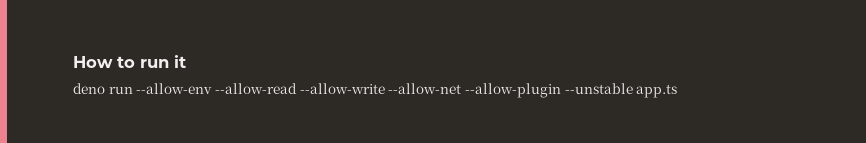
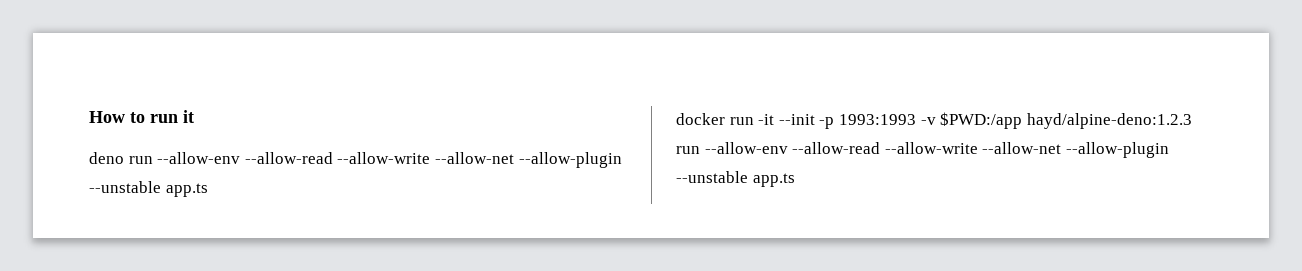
(678, 91) none -> [676,112,1192,129] [676,142,1169,158] [676,171,795,187] // docker run -it --init -p 1993:1993 -v $PWD:/app hayd/alpine-deno:1.2.3 run --allow-env --allow-read --allow-write --allow-net --allow-plugin --unstable app.ts

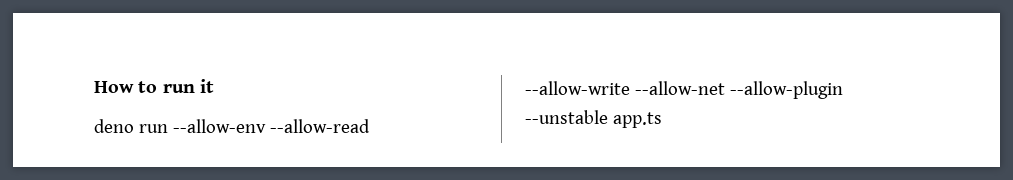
[676,112,1192,129] [676,142,1169,158] [676,171,795,187] // docker run -it --init -p 1993:1993 -v $PWD:/app hayd/alpine-deno:1.2.3 run --allow-env --allow-read --allow-write --allow-net --allow-plugin --unstable app.ts -> (662, 120) none

